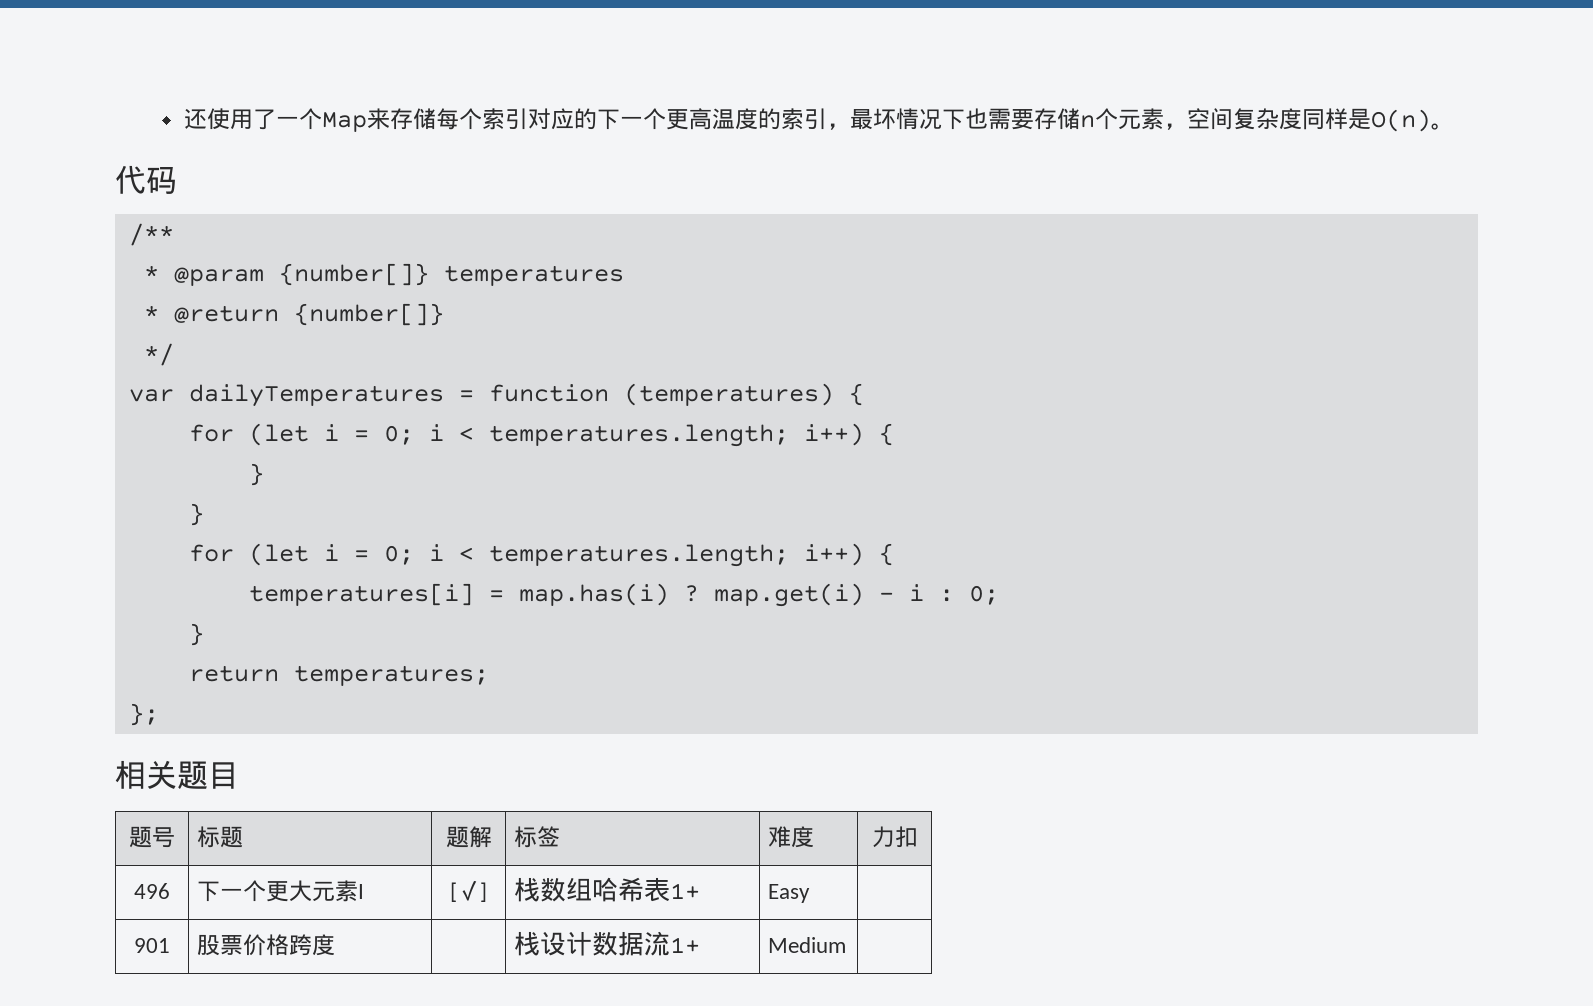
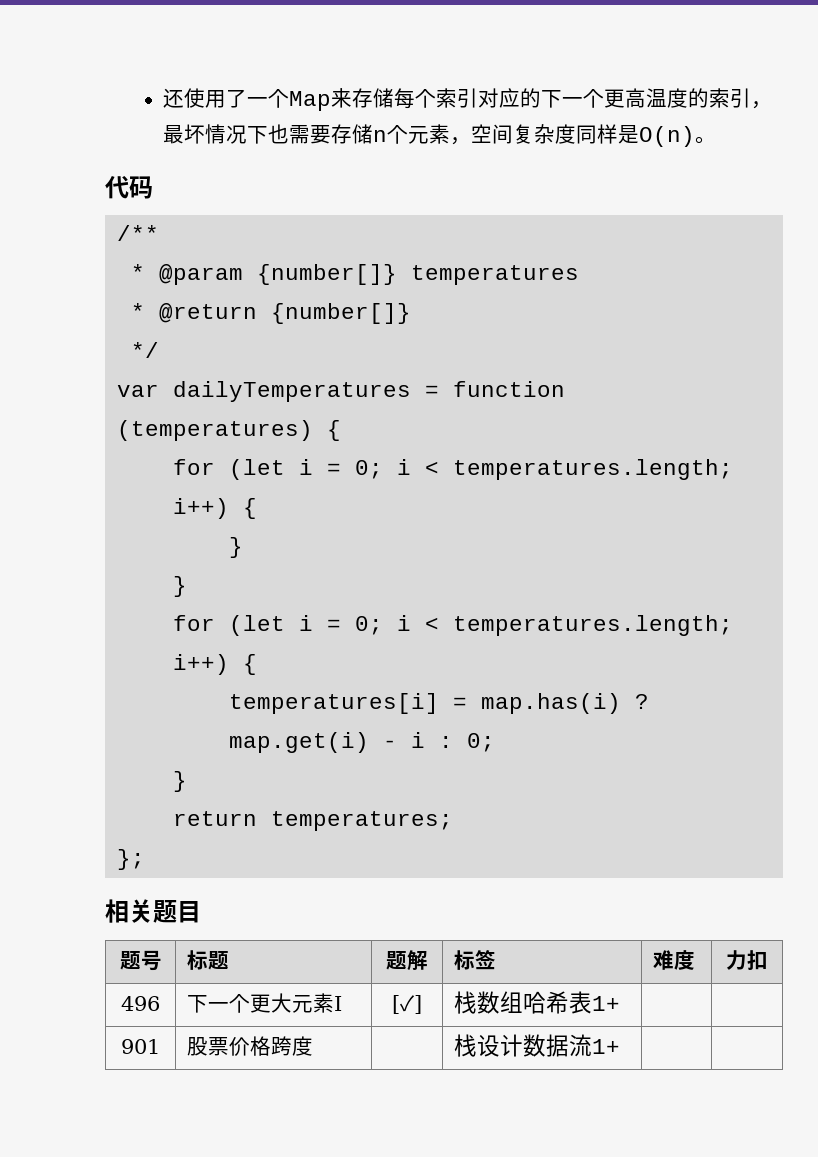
[768,884,811,903] Easy -> (620, 1003) none
[768,937,847,953] Medium -> (620, 1046) none

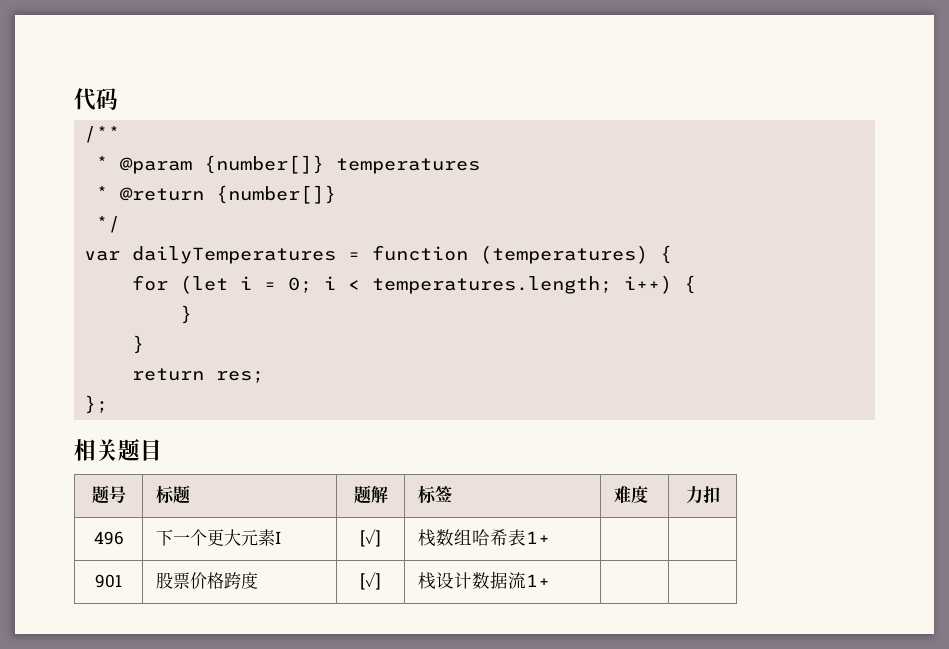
[163,88,773,111] [163,124,717,147] 还使用了一个Map来存储每个索引对应的下一个更高温度的索引，最坏情况下也需要存储n个元素，空间复杂度同样是O(n)。 // -> (74, 99) none
[173,615,734,636] [173,654,258,675] [229,693,650,714] [229,732,496,753] [173,771,188,792] // for (let i = 0; i < temperatures.length; i++) { // temperatures[i] = map.has(i) ? map.get(i) - i : 0; // } -> (145, 344) none
[271,811,454,831] temperatures; -> [216,371,265,383] res;
(313, 1046) none -> [360,572,381,590] [✓]

